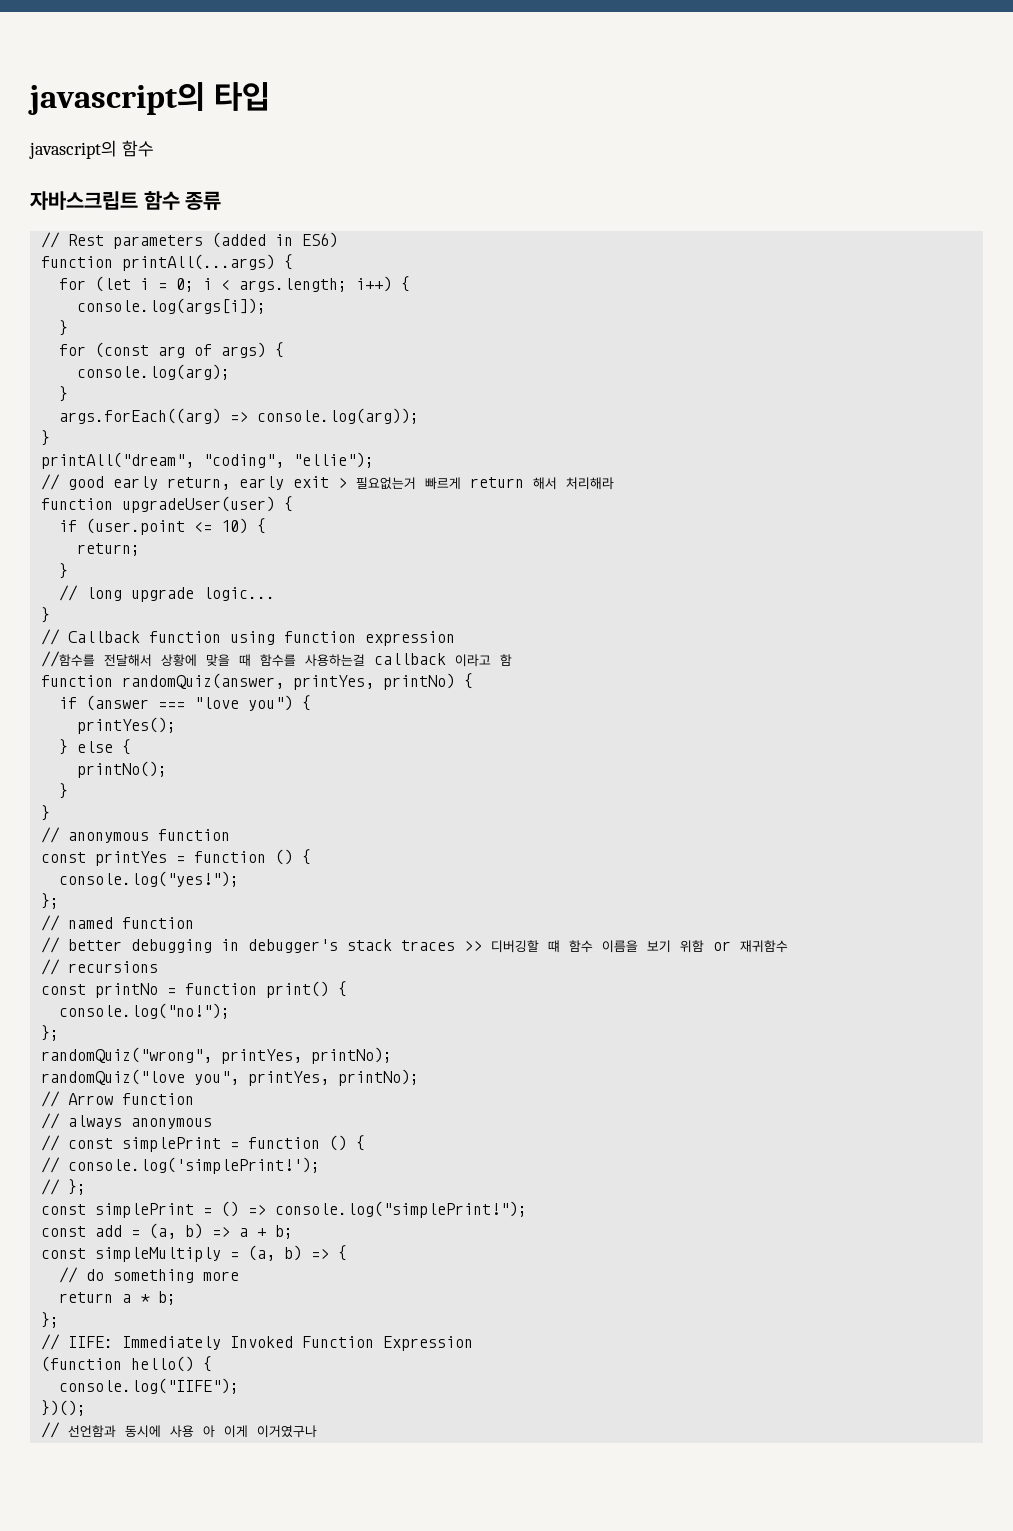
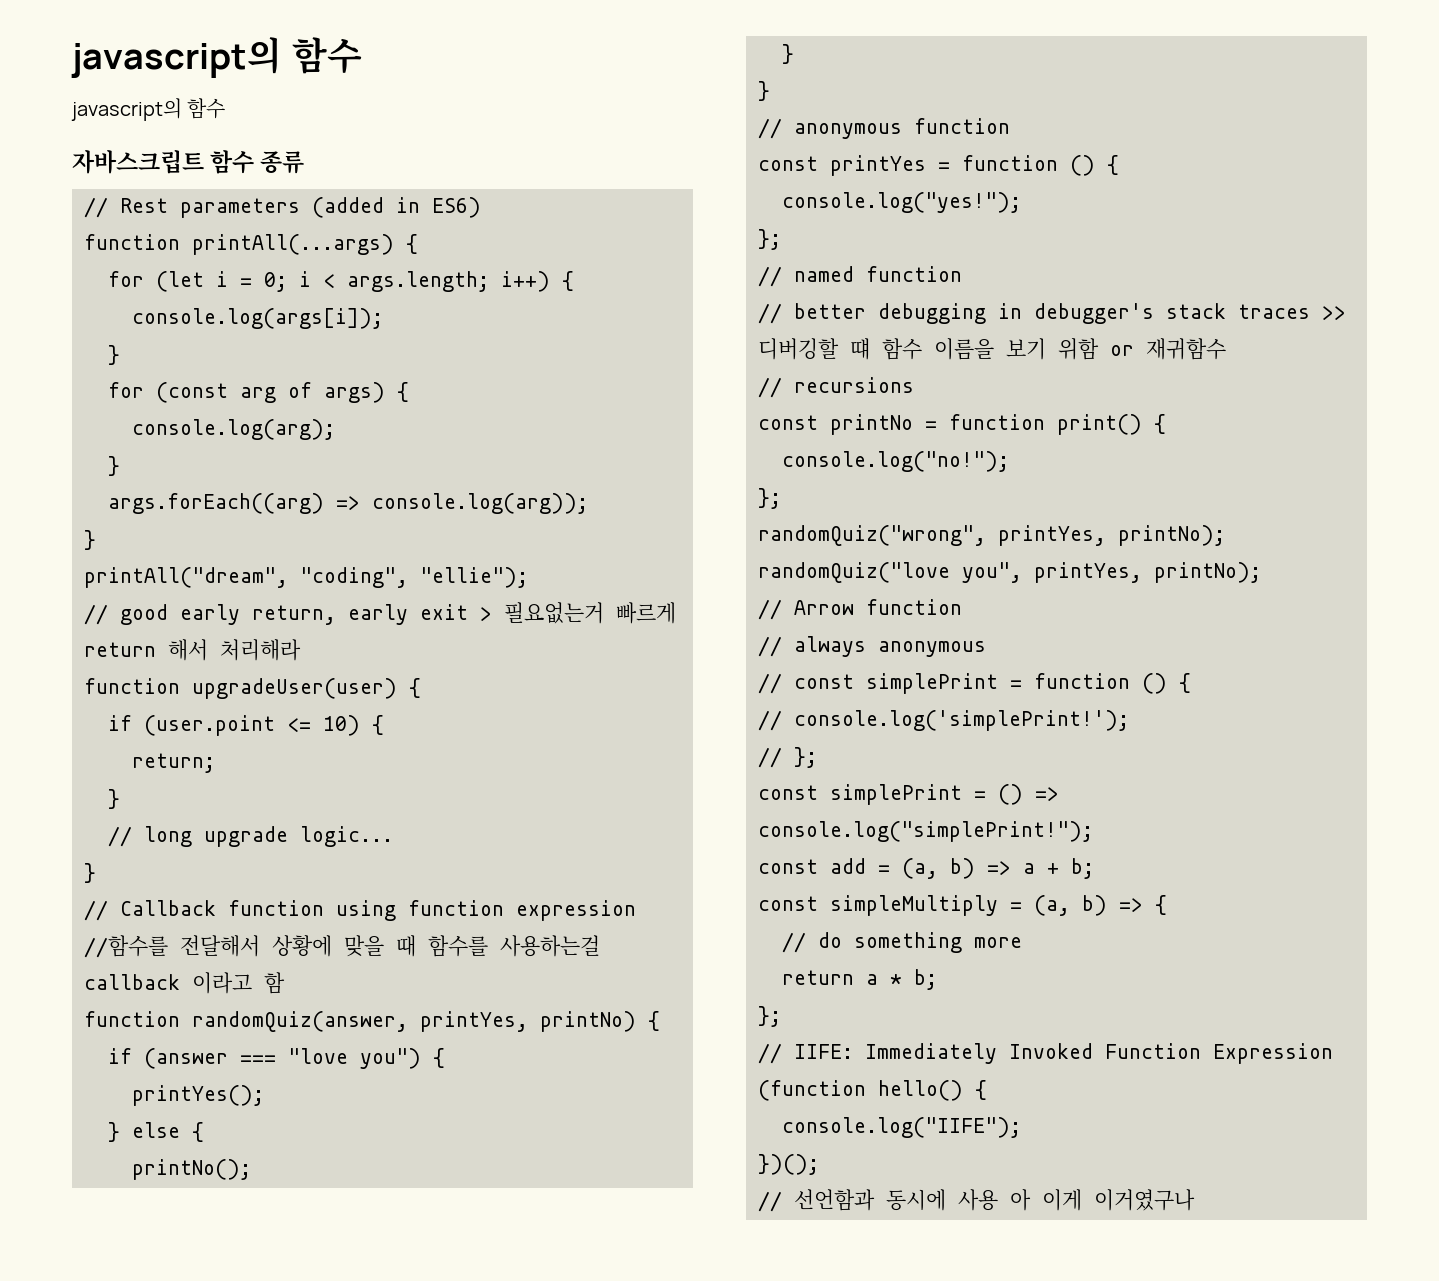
[28,82,270,115] javascript의 타입 -> [71,37,362,78] javascript의 함수

